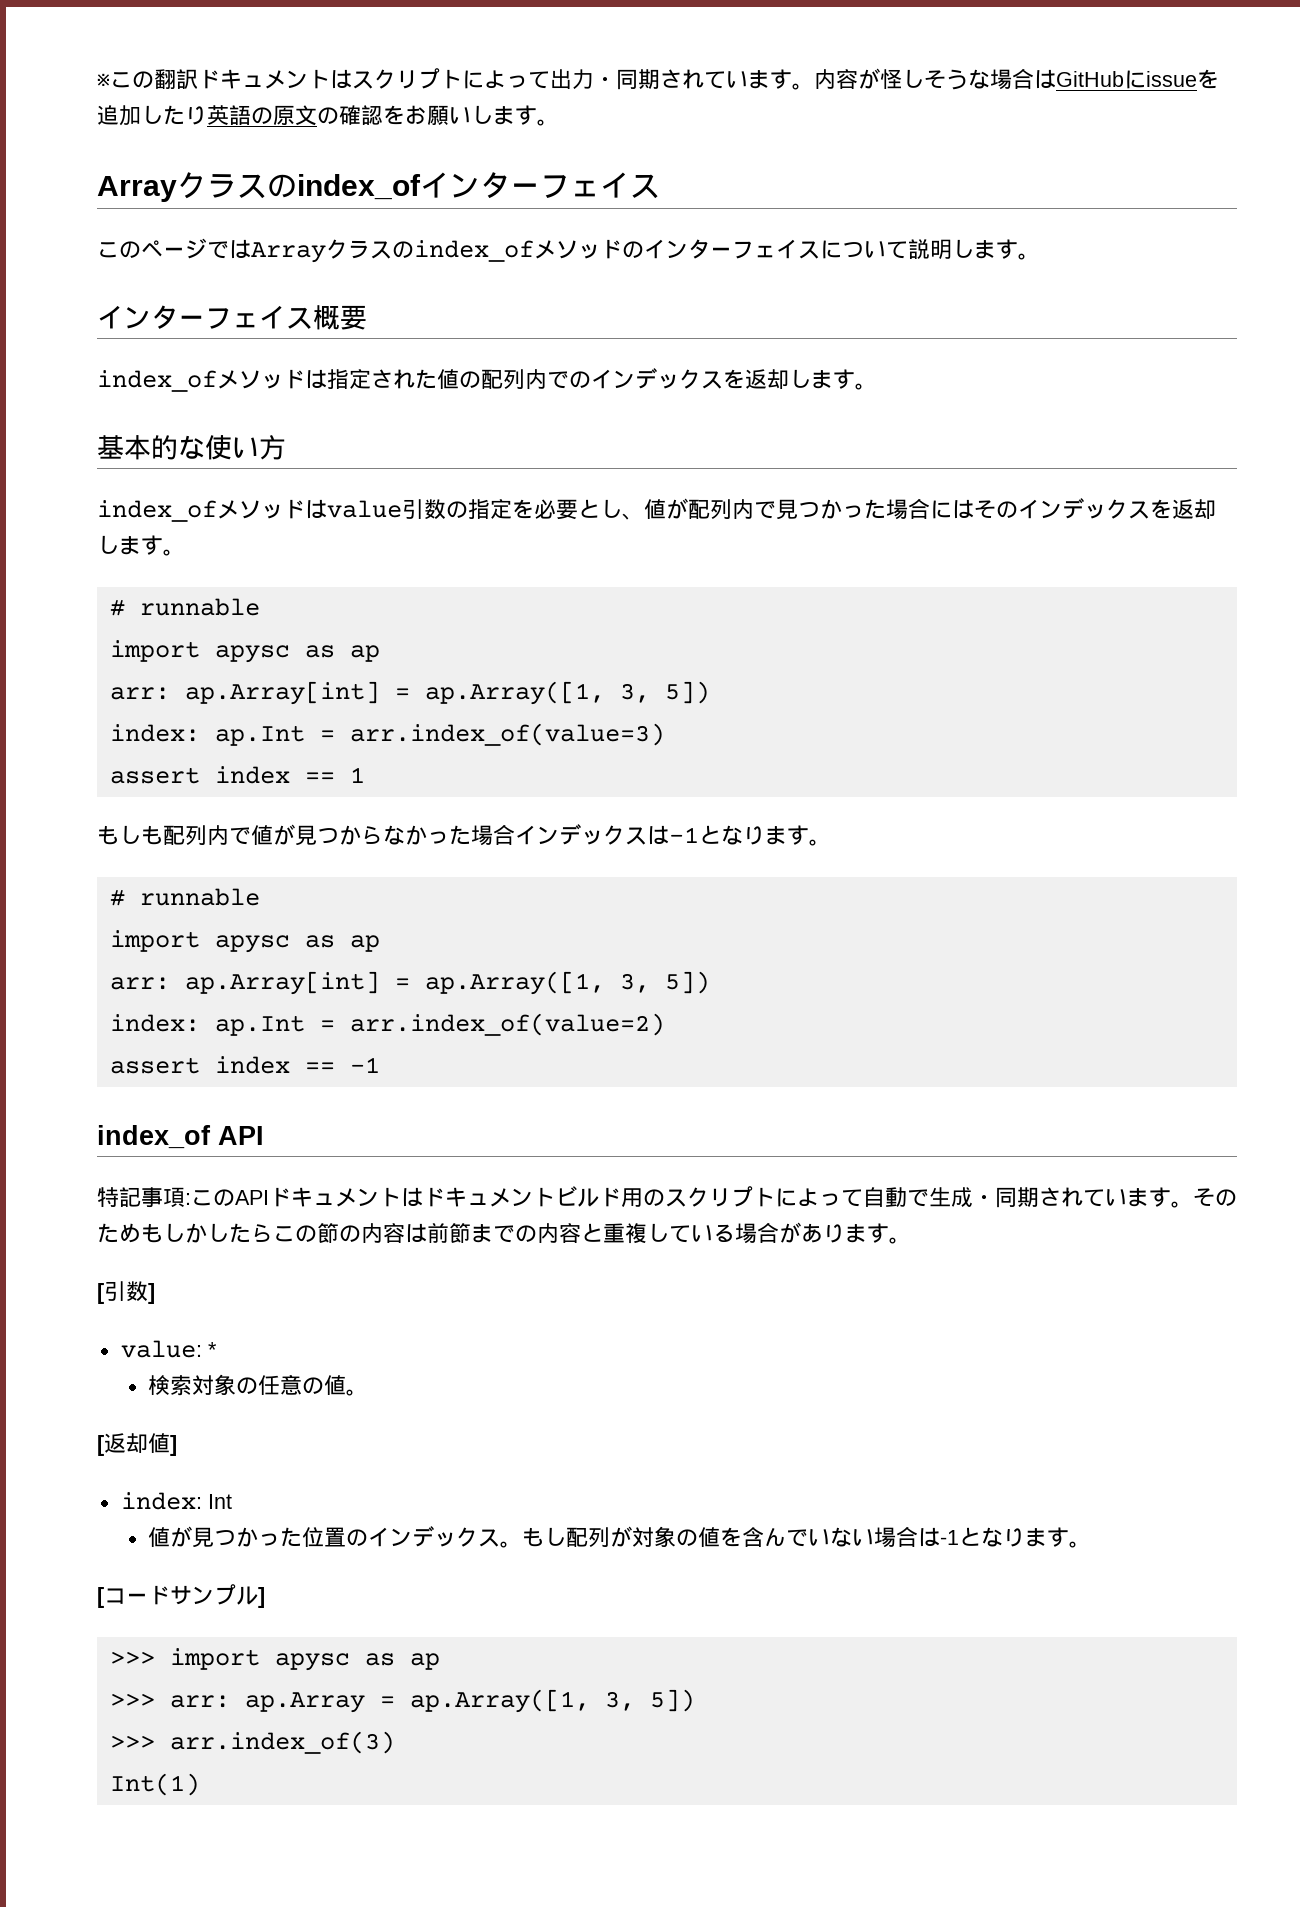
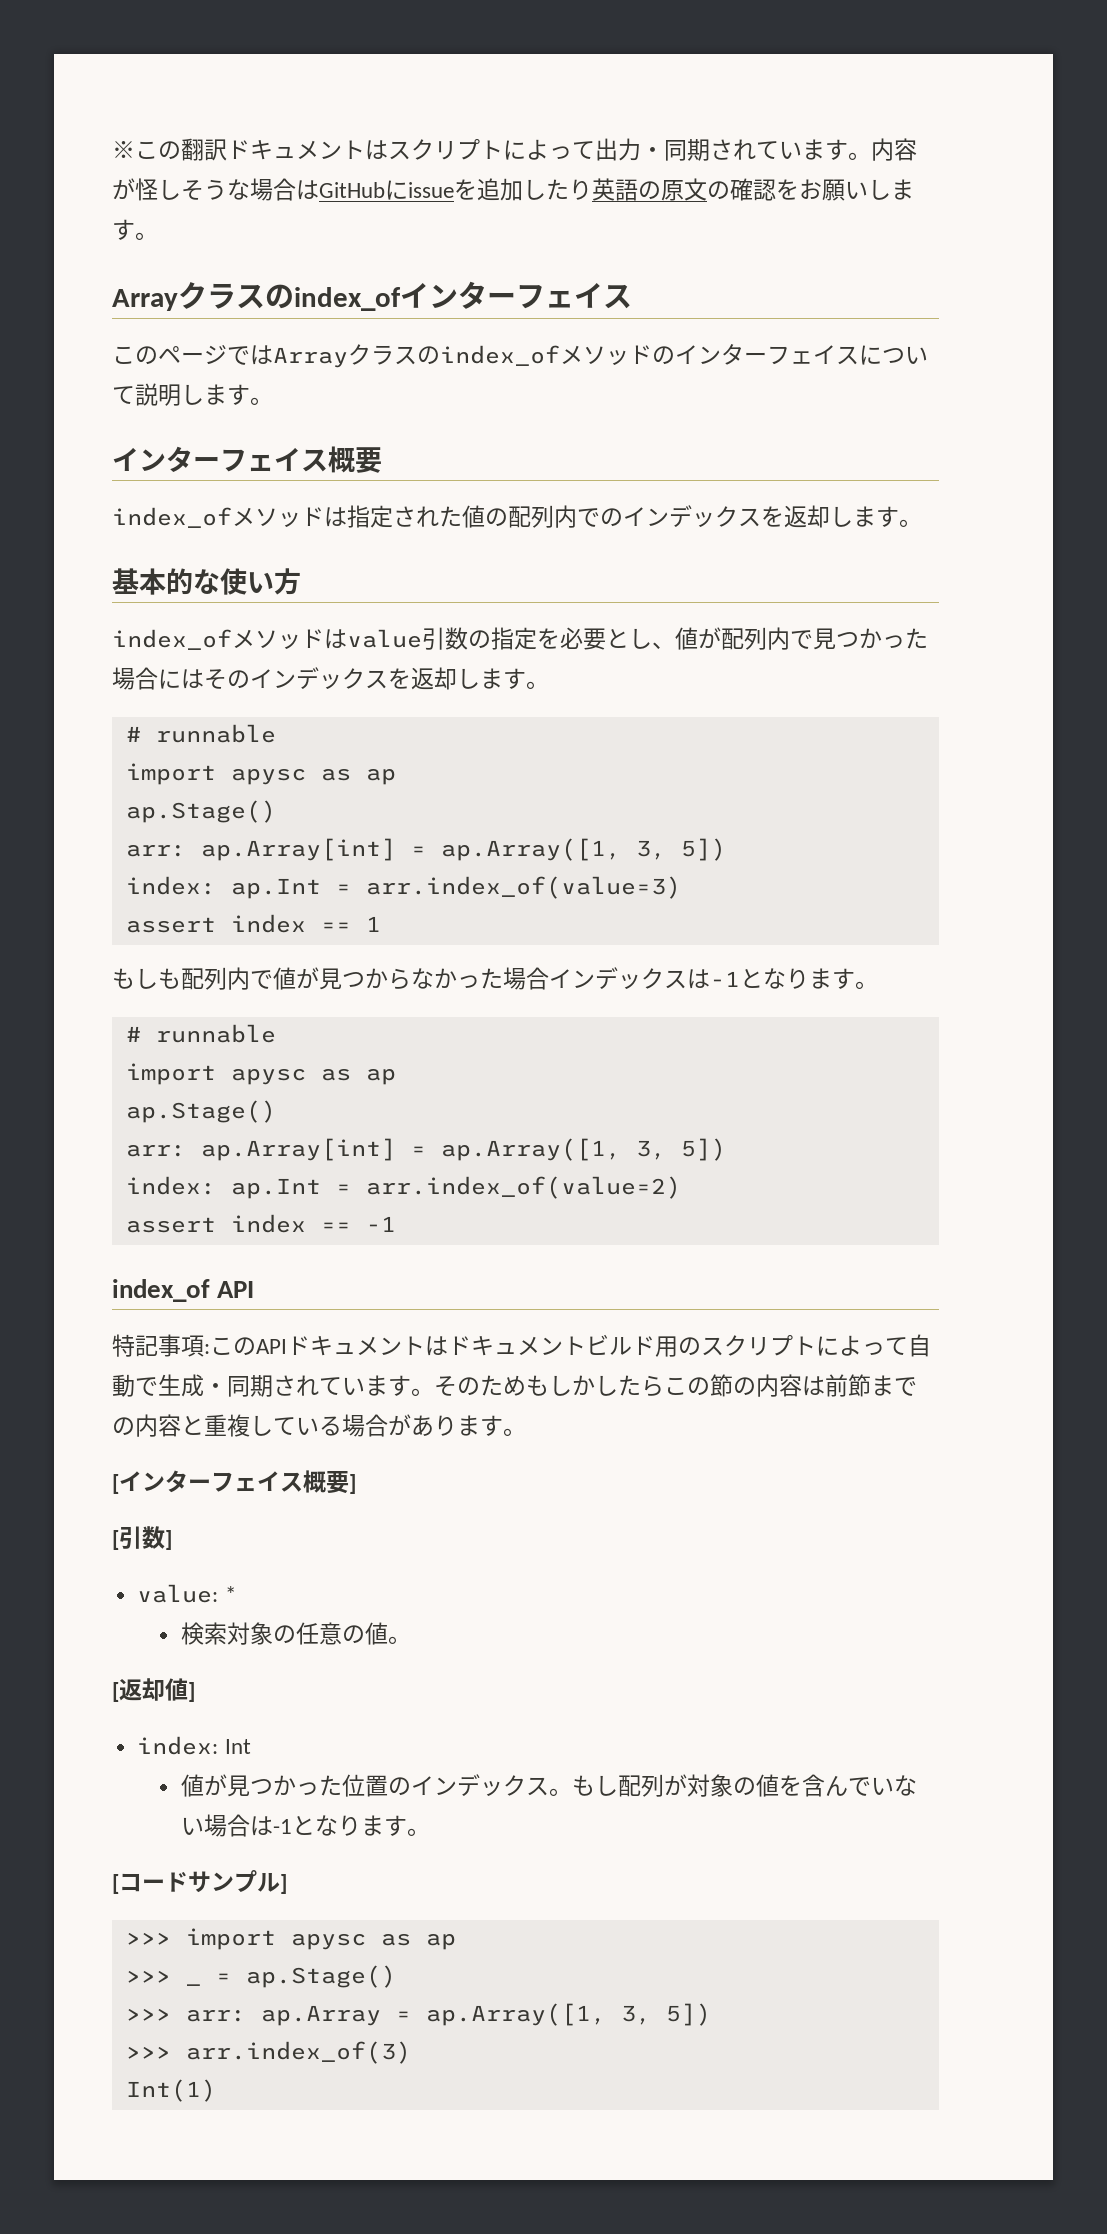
(380, 653) none -> [125,800,276,823] // ap.Stage()
(380, 943) none -> [125,1100,276,1123] // ap.Stage()
(911, 1240) none -> [112,1470,356,1494] // [インターフェイス概要]
(440, 1661) none -> [125,1970,171,1983] [185,1983,201,1986] [215,1965,396,1988] // >>> _ = ap.Stage()

